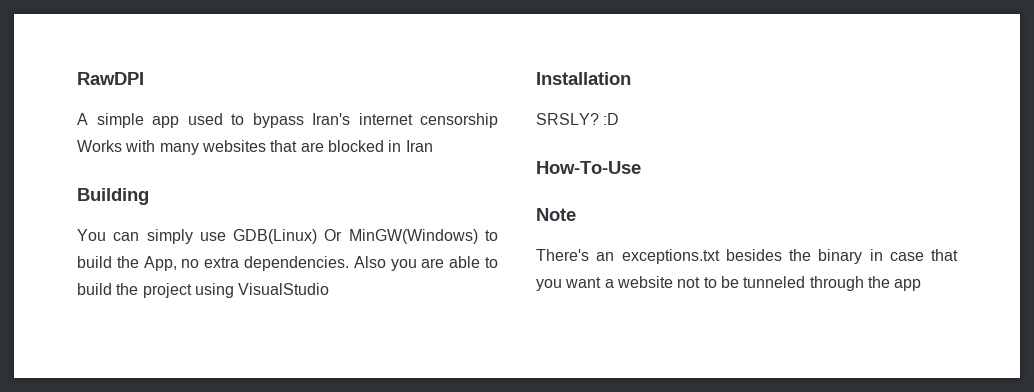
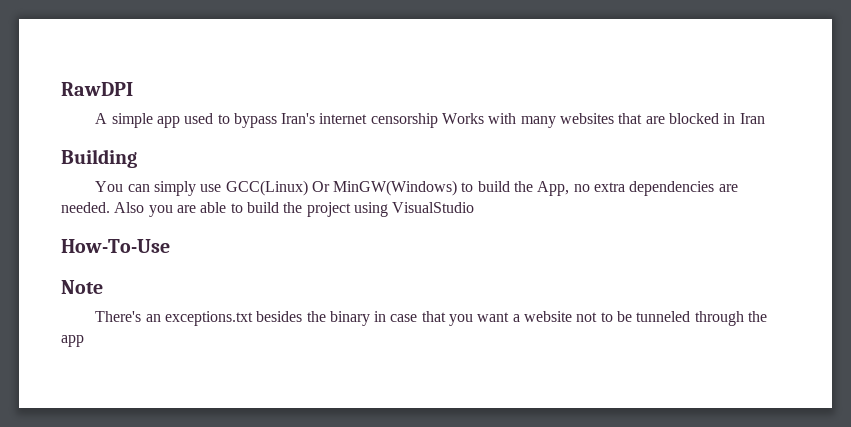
[233,229,318,244] GDB(Linux) -> [225,180,308,196] GCC(Linux)
[244,256,349,271] dependencies. -> [629,181,738,196] [61,202,110,213] dependencies are needed.
[536,72,631,85] [536,113,620,125] // Installation // SRSLY? :D -> (475, 207) none

